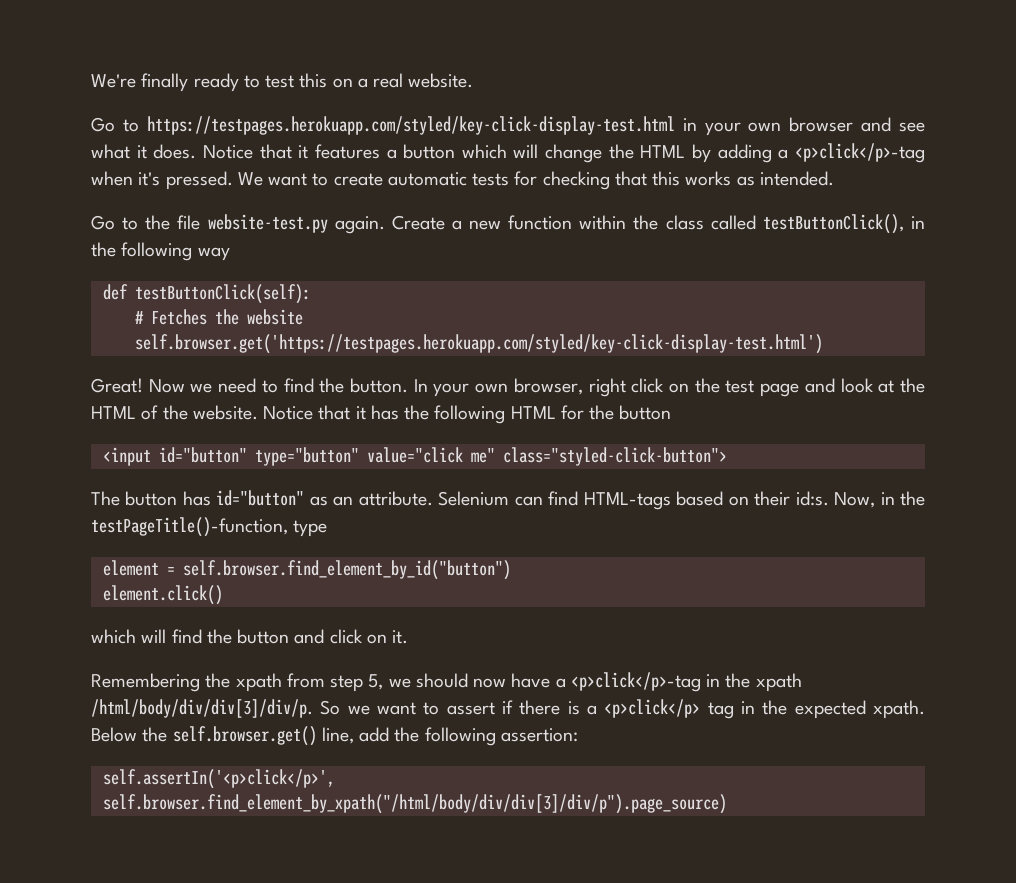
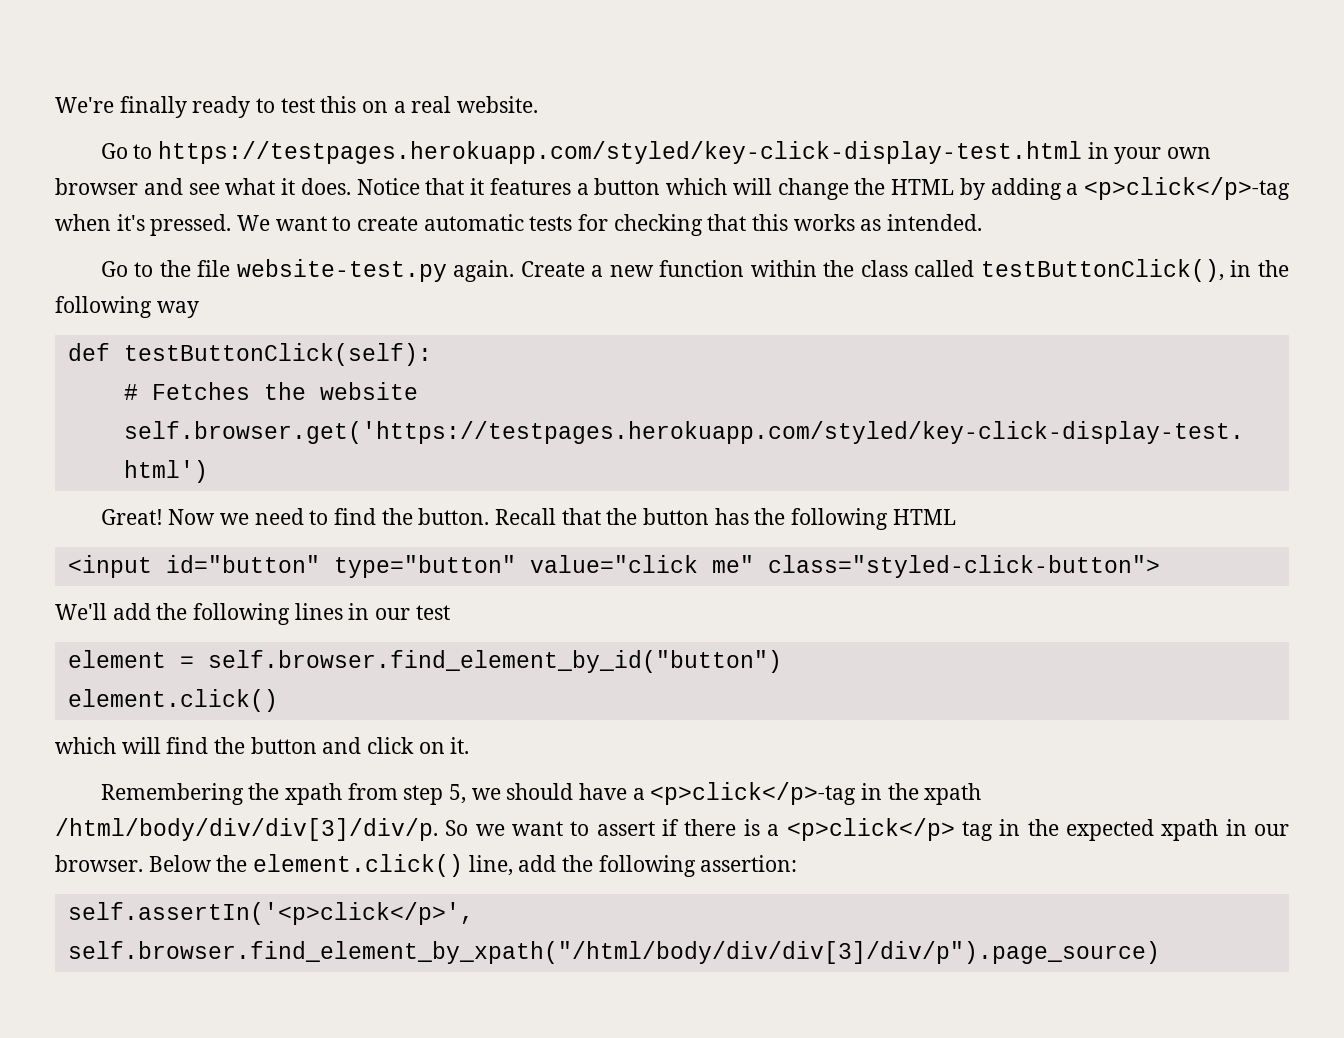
[413,378,925,397] [91,405,366,420] In your own browser, right click on the test page and look at the HTML of the website. Notice that it -> [494,508,709,525] Recall that the button
[560,405,672,420] for the button -> (956, 517) none
[91,490,926,510] [91,517,328,537] The button has id="button" as an attribute. Selenium can find HTML-tags based on their id:s. Now, in the testPageTitle()-function, type -> [55,603,450,625] We'll add the following lines in our test
[473,678,507,688] now -> (574, 791) none
[873,700,926,719] xpath. -> [1161,819,1289,841] [55,855,143,872] xpath in our browser.
[172,726,317,746] self.browser.get() -> [253,854,464,877] element.click()

